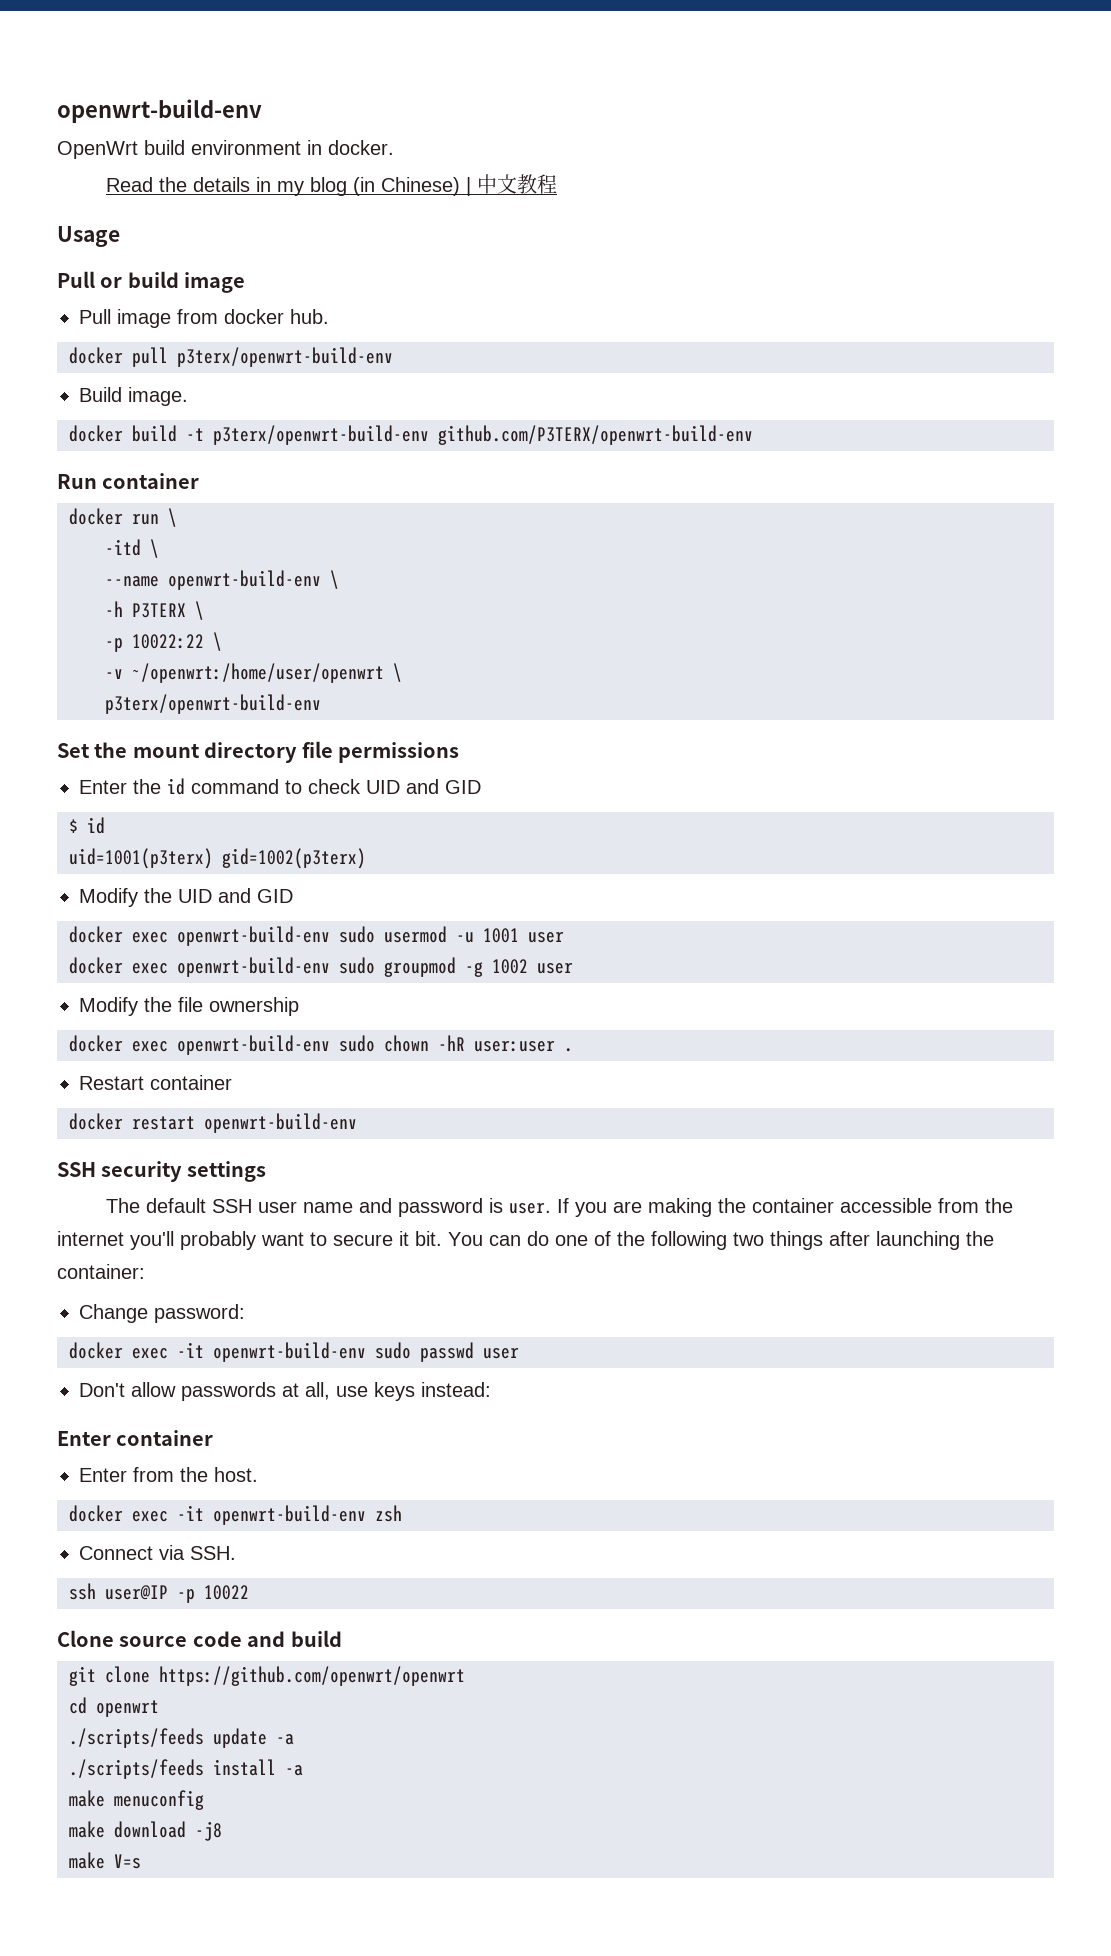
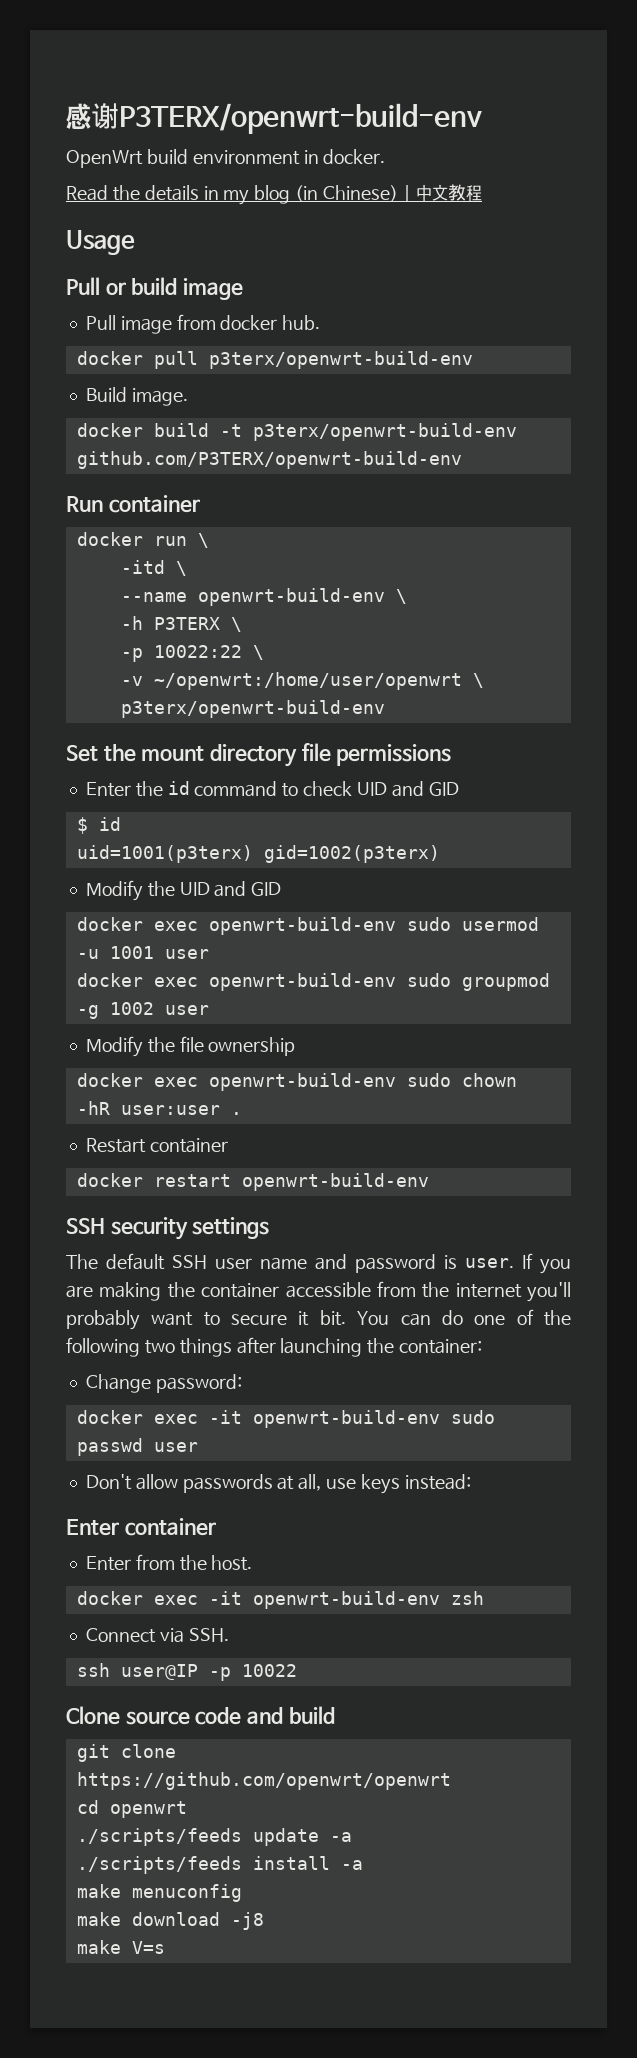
[57,99,262,123] openwrt-build-env -> [66,103,482,134] 感谢P3TERX/openwrt-build-env

